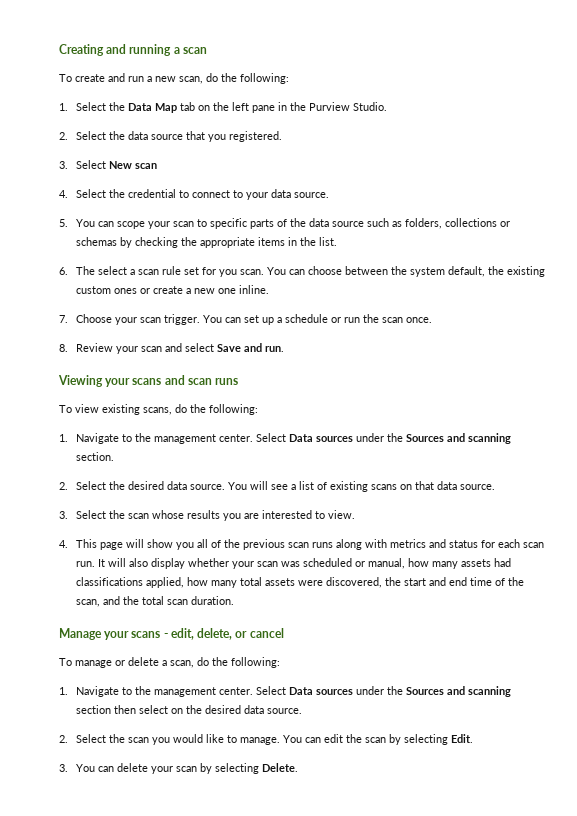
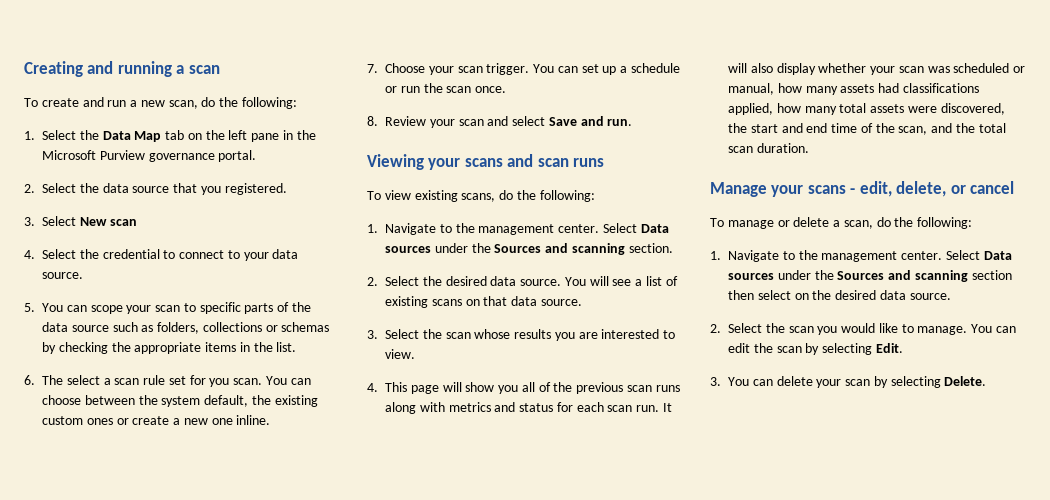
[309,102,388,111] Purview Studio. -> [42,150,257,162] Microsoft Purview governance portal.

